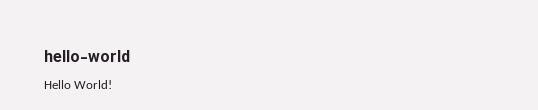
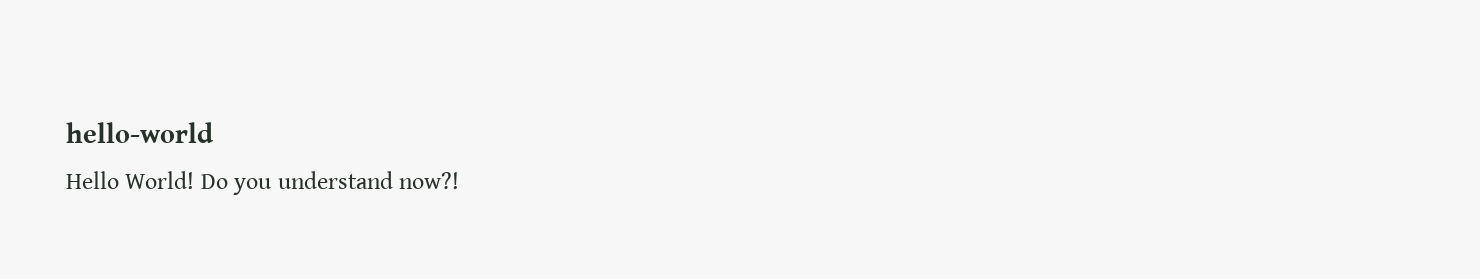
(113, 84) none -> [200,171,460,195] Do you understand now?!

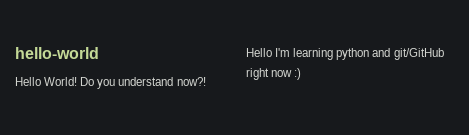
(460, 180) none -> [246,48,444,60] [246,68,302,80] Hello I'm learning python and git/GitHub right now :)

